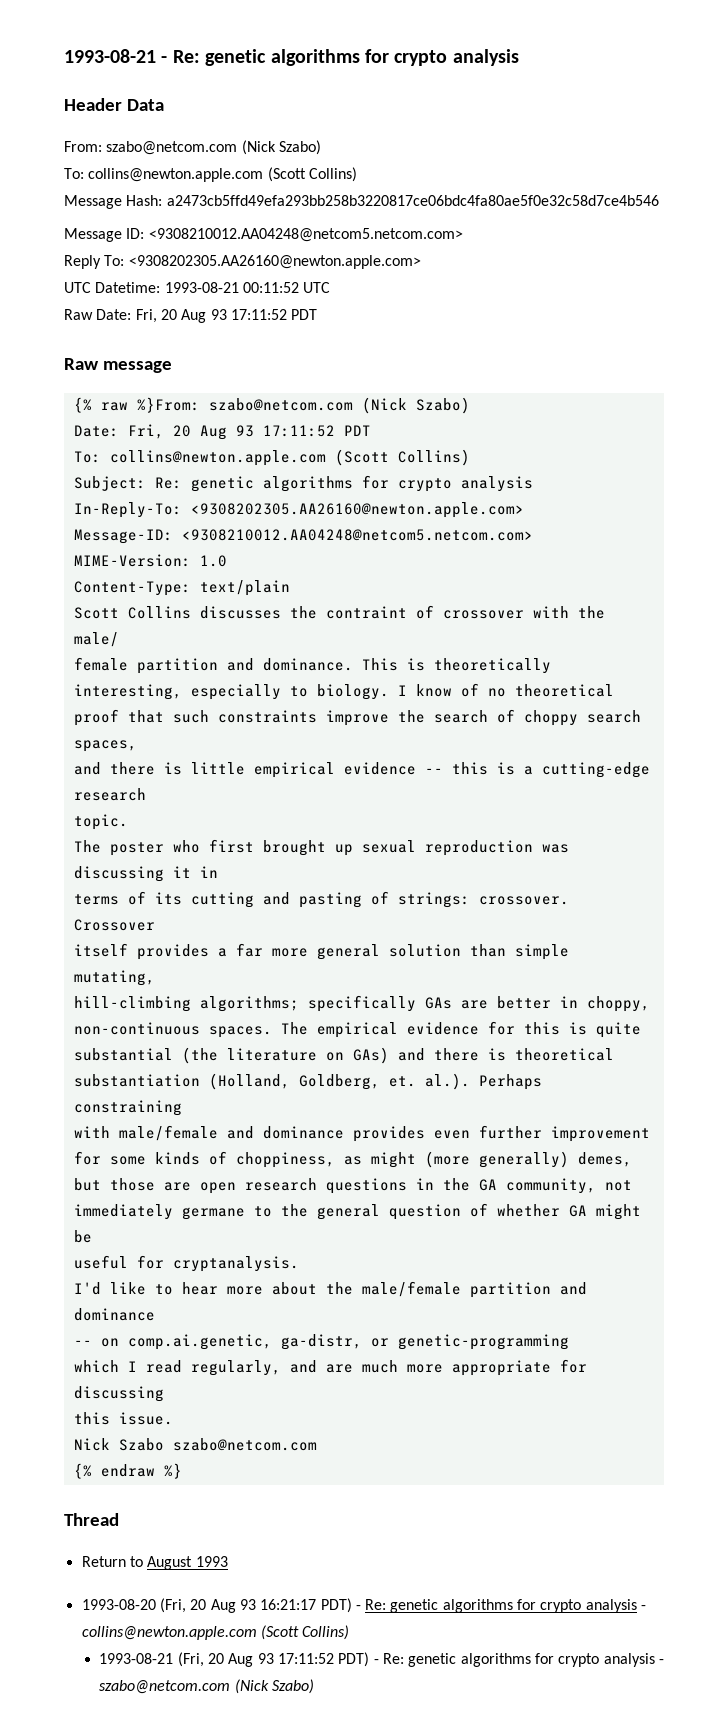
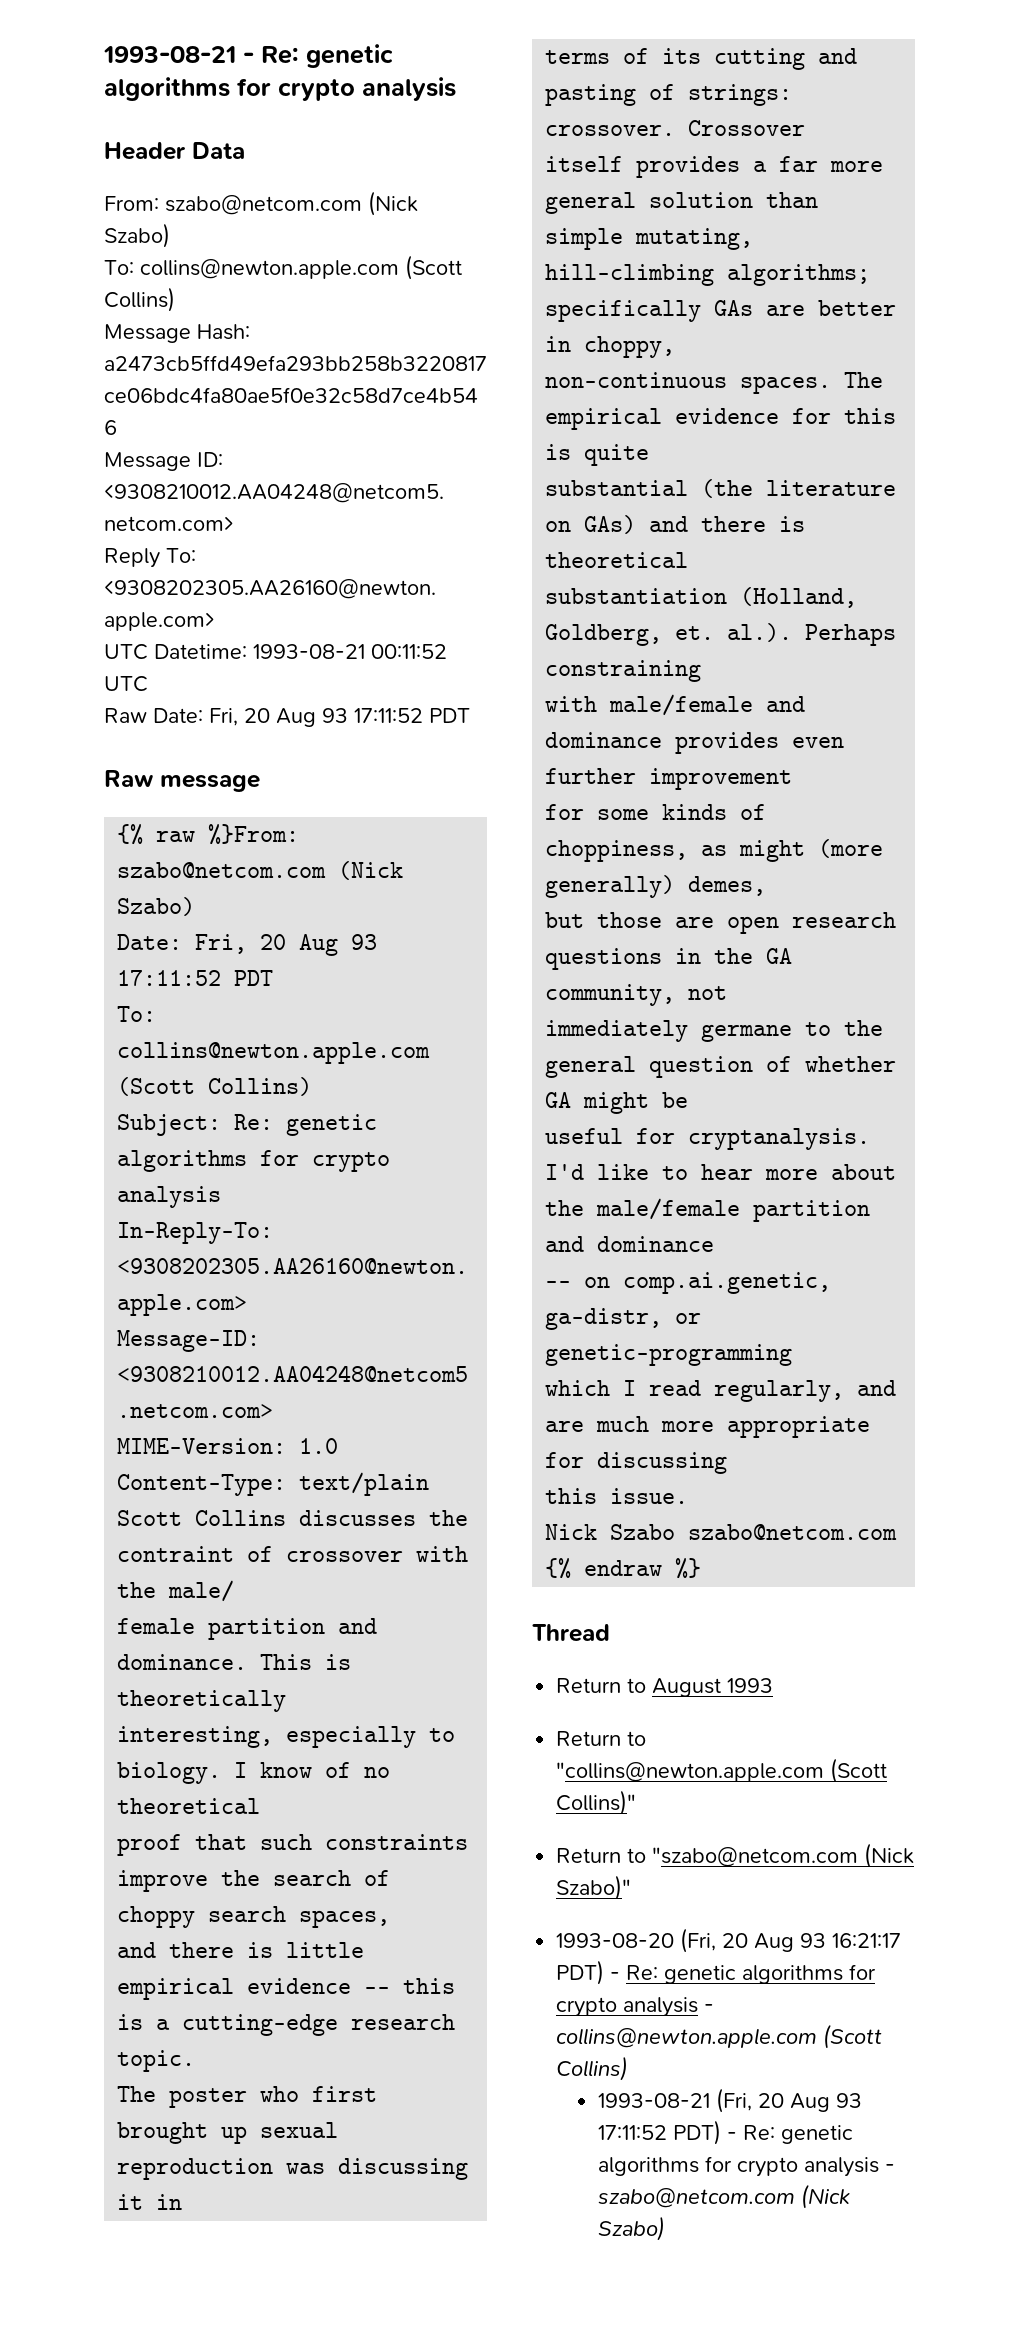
(228, 1561) none -> [556,1731,647,1746] [556,1758,888,1783] [556,1790,637,1815] [556,1843,915,1868] [556,1875,632,1900] // Return to "collins@newton.apple.com (Scott Collins)" // Return to "szabo@netcom.com (Nick Szabo)"

